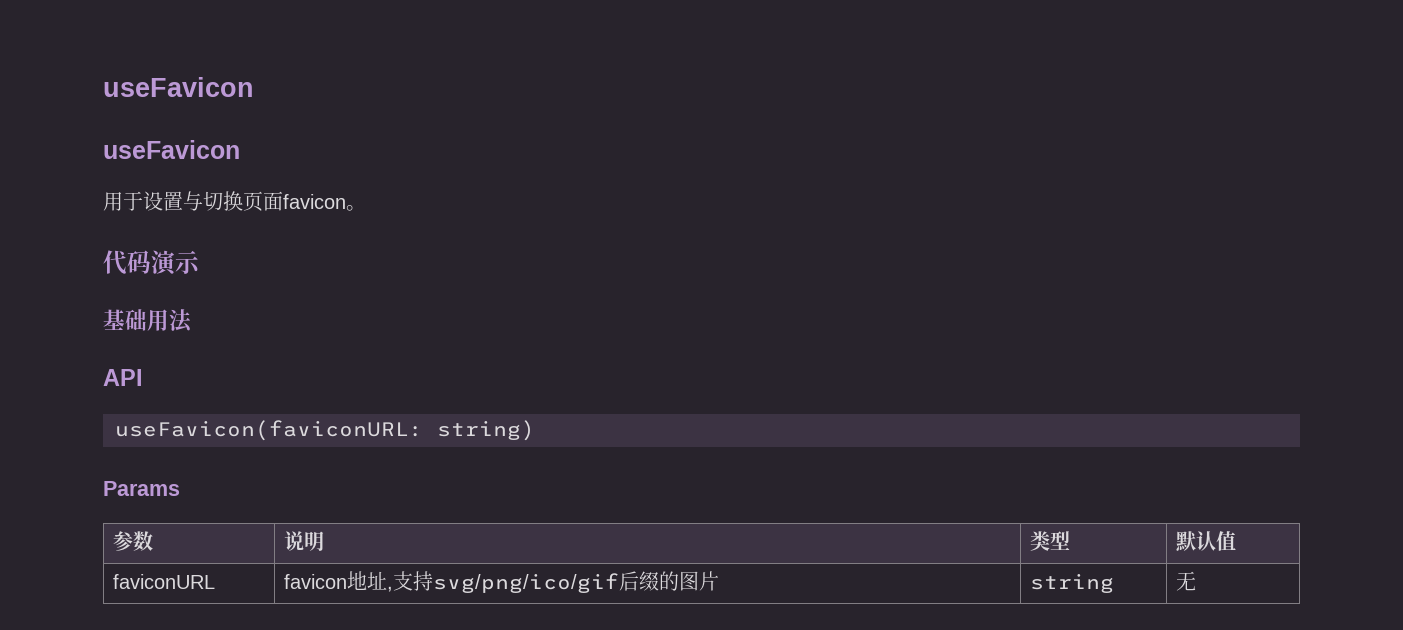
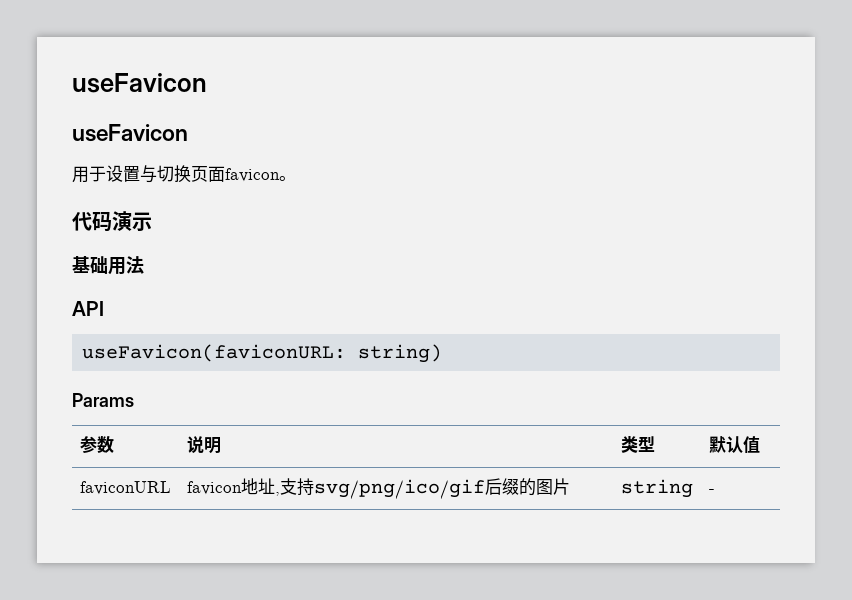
[1175,571,1196,591] 无 -> [708,489,715,493] -

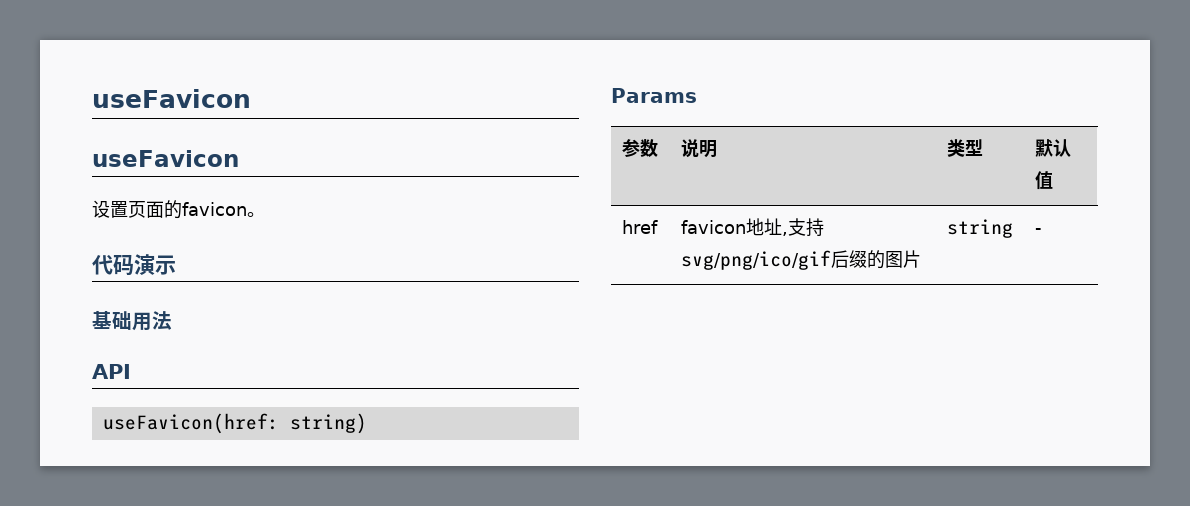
[72,165,225,183] 用于设置与切换页面 -> [92,200,182,219] 设置页面的
[82,344,347,362] useFavicon(faviconURL: -> [102,413,279,434] useFavicon(href:
[79,481,171,495] faviconURL -> [621,220,658,234] href

